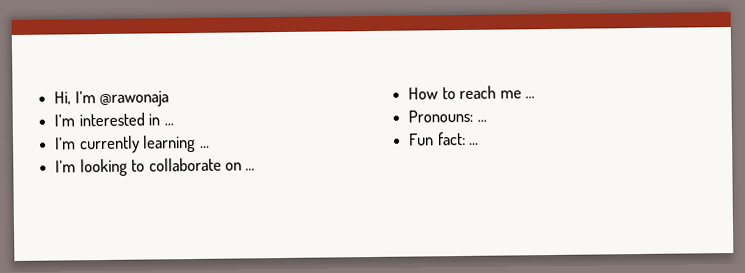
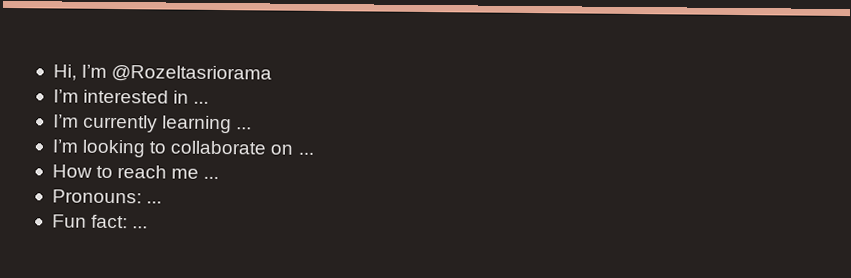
[99,90,170,108] @rawonaja -> [111,64,273,83] @Rozeltasriorama

